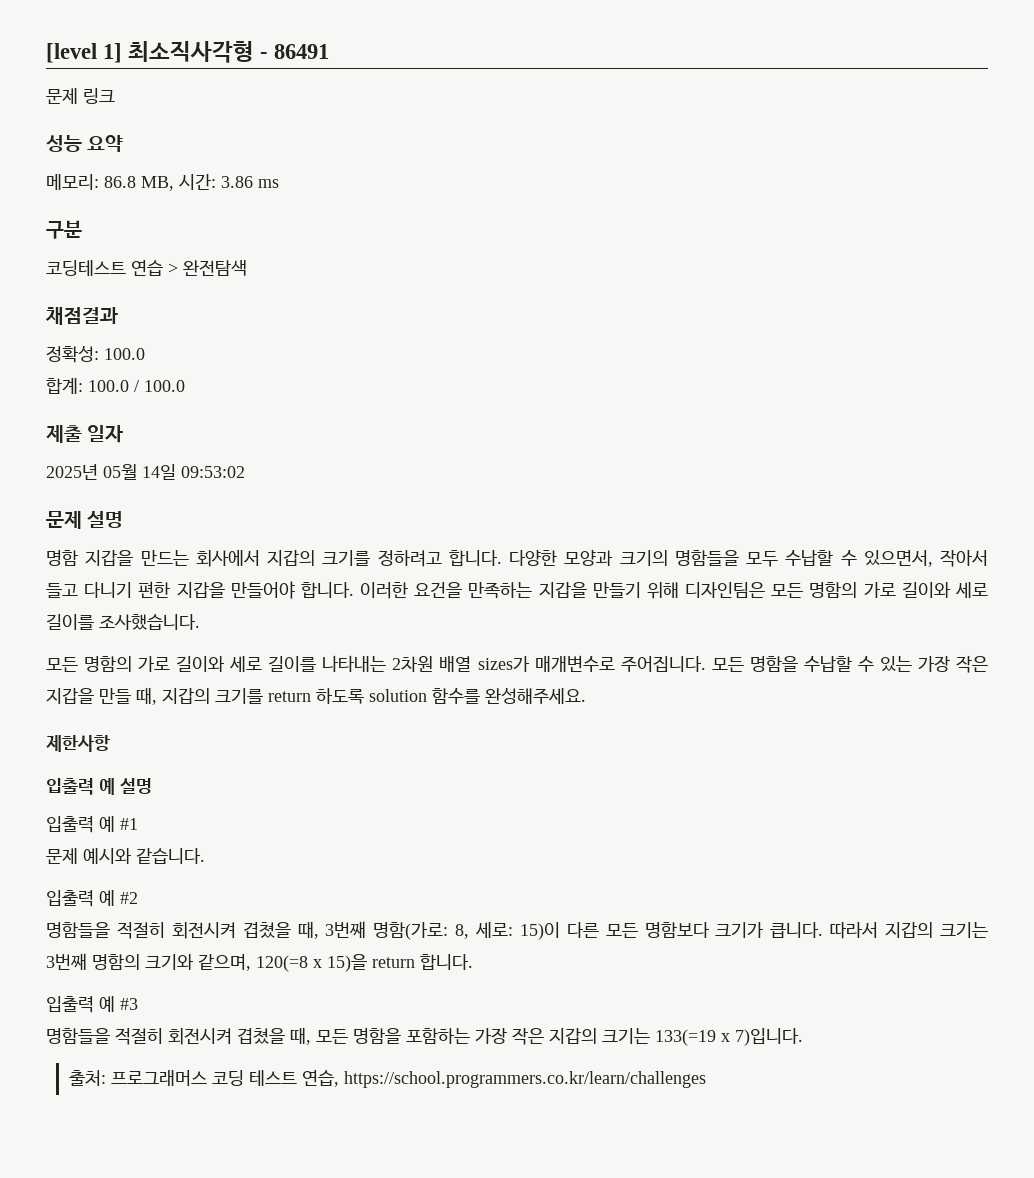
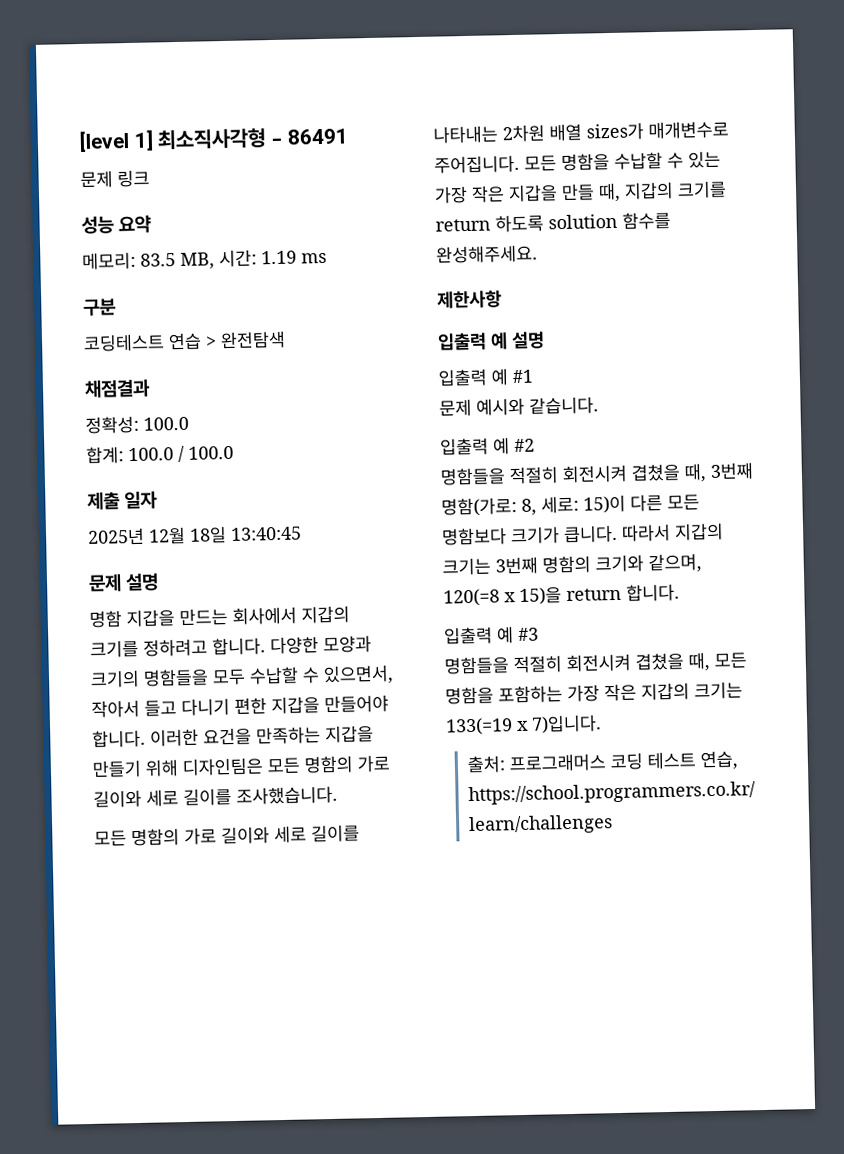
[104,176,136,188] 86.8 -> [140,253,176,267] 83.5
[221,176,253,188] 3.86 -> [261,250,297,265] 1.19
[103,464,245,480] 05월 14일 09:53:02 -> [148,526,302,545] 12월 18일 13:40:45

